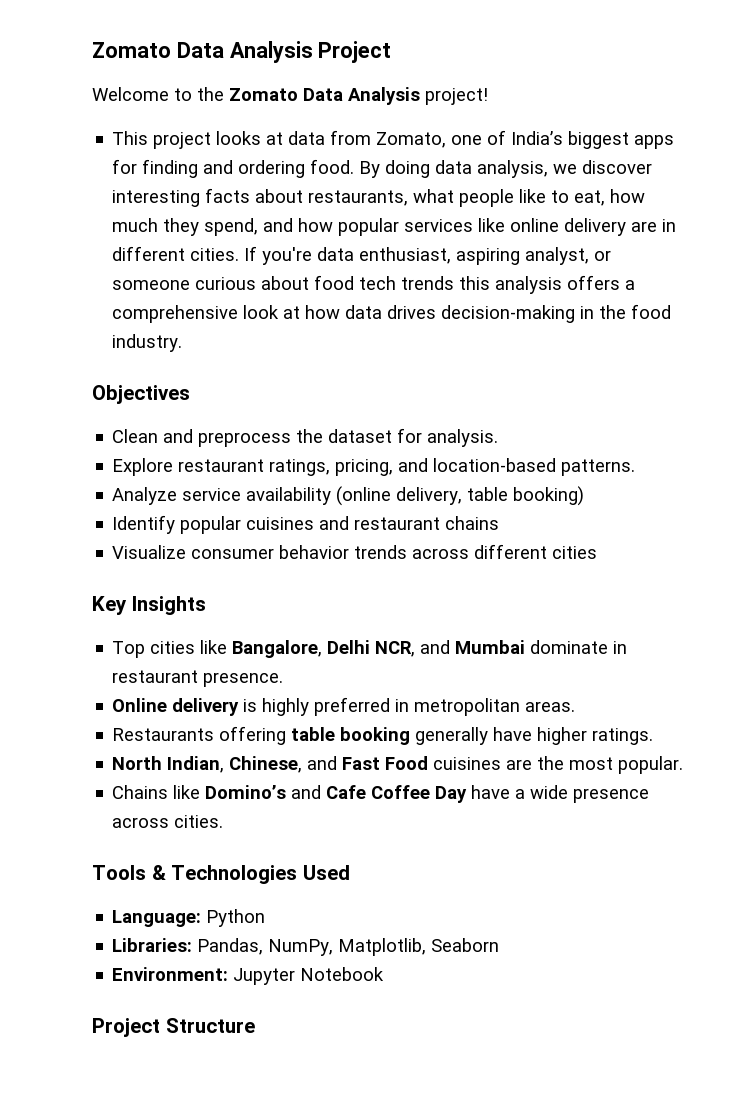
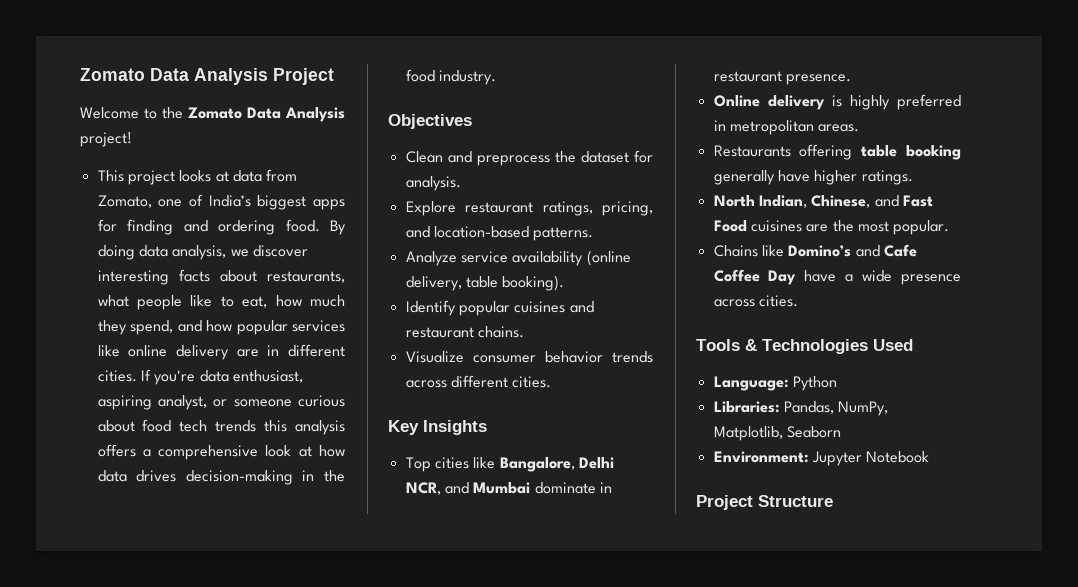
[513,486,585,506] booking) -> [502,275,565,291] booking).
[445,516,500,530] chains -> [477,326,524,338] chains.
[552,546,598,559] cities -> [512,376,552,388] cities.

